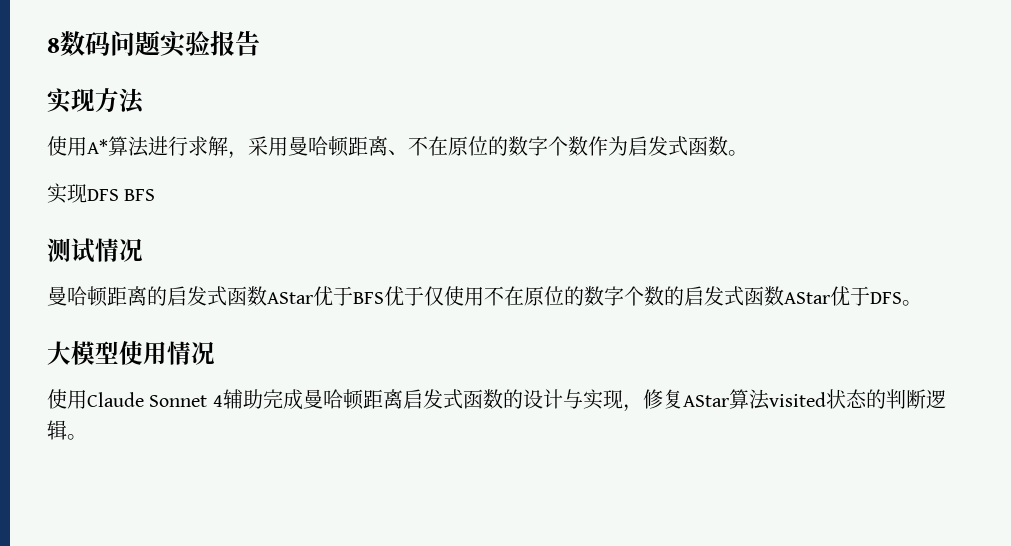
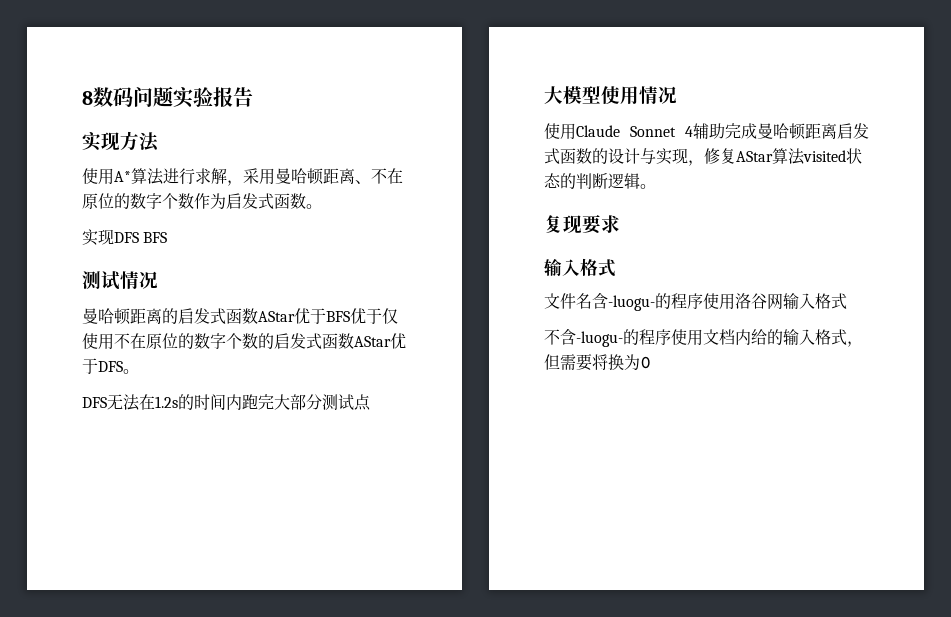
(922, 303) none -> [82,394,371,411] // DFS无法在1.2s的时间内跑完大部分测试点
(87, 437) none -> [544,215,620,234] [544,258,616,277] [544,293,847,311] [544,329,863,347] [544,354,651,371] // 复现要求 // 输入格式 // 文件名含-luogu-的程序使用洛谷网输入格式 // 不含-luogu-的程序使用文档内给的输入格式，但需要将换为0

